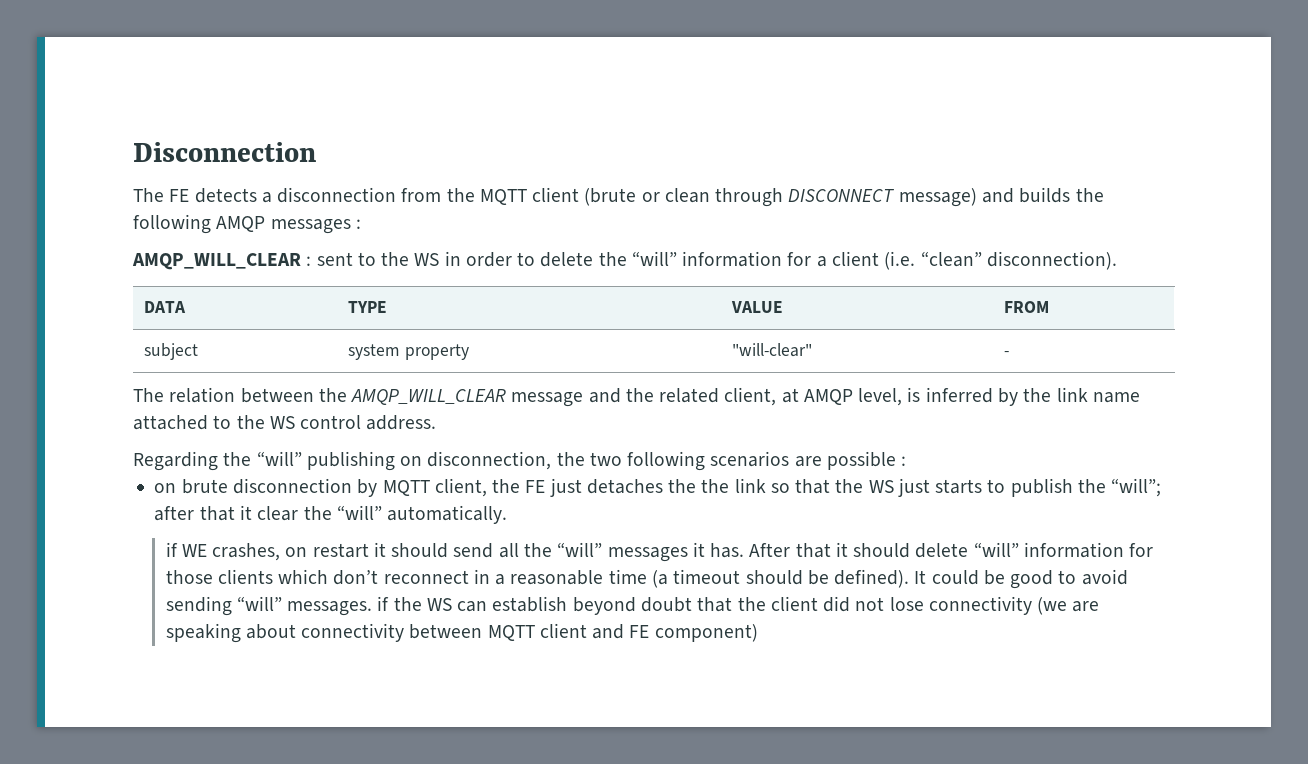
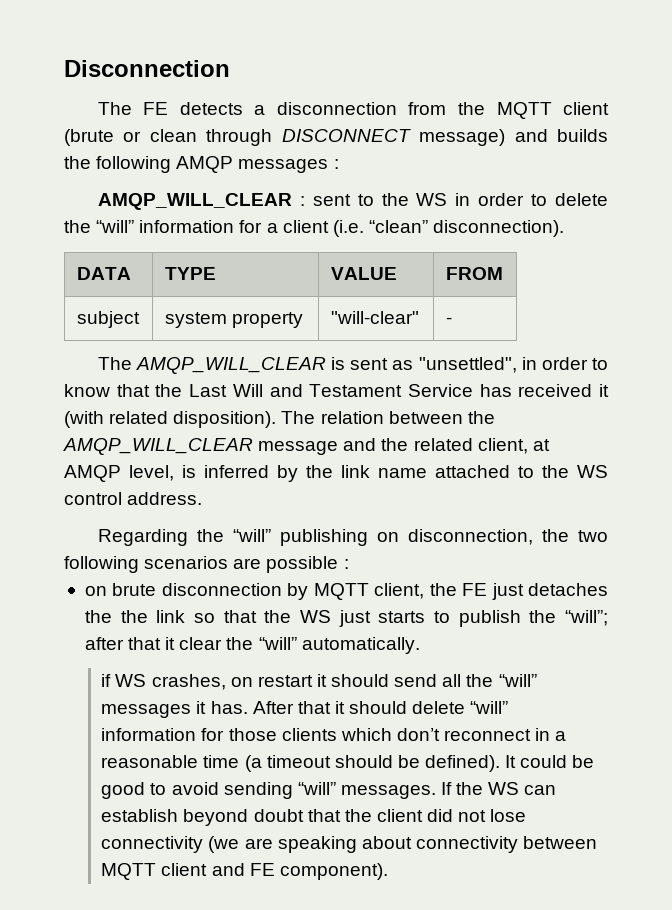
(164, 395) none -> [136,357,609,374] [64,384,609,397] [64,411,316,428] AMQP_WILL_CLEAR is sent as "unsettled", in order to know that the Last Will and Testament Service has received it (with related disposition). The
[181,544,207,557] WE -> [115,674,147,687] WS
[377,596,390,611] if -> [441,782,453,795] If
[654,624,758,642] component) -> [279,863,388,880] component).

